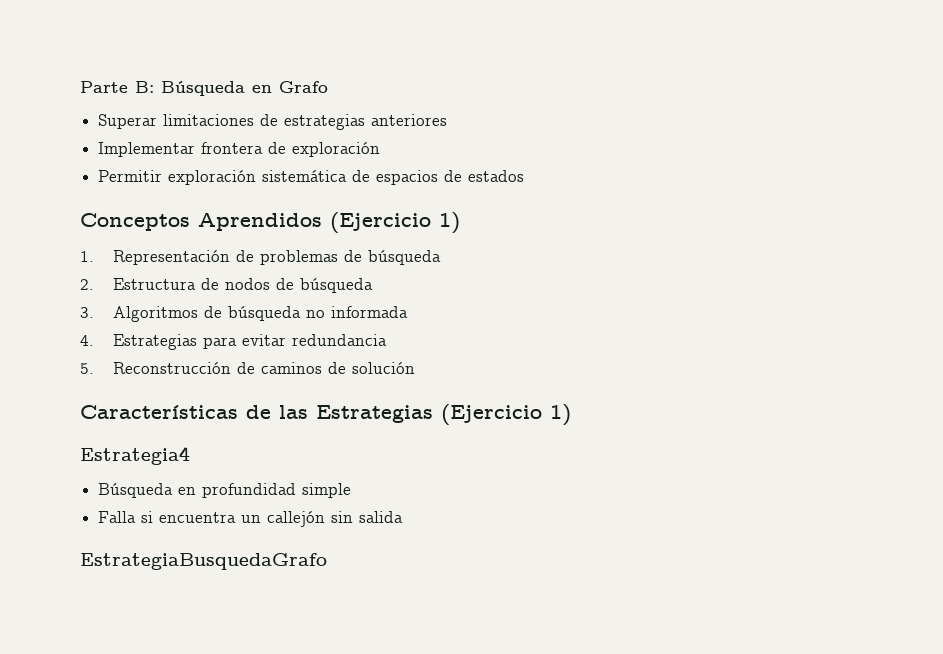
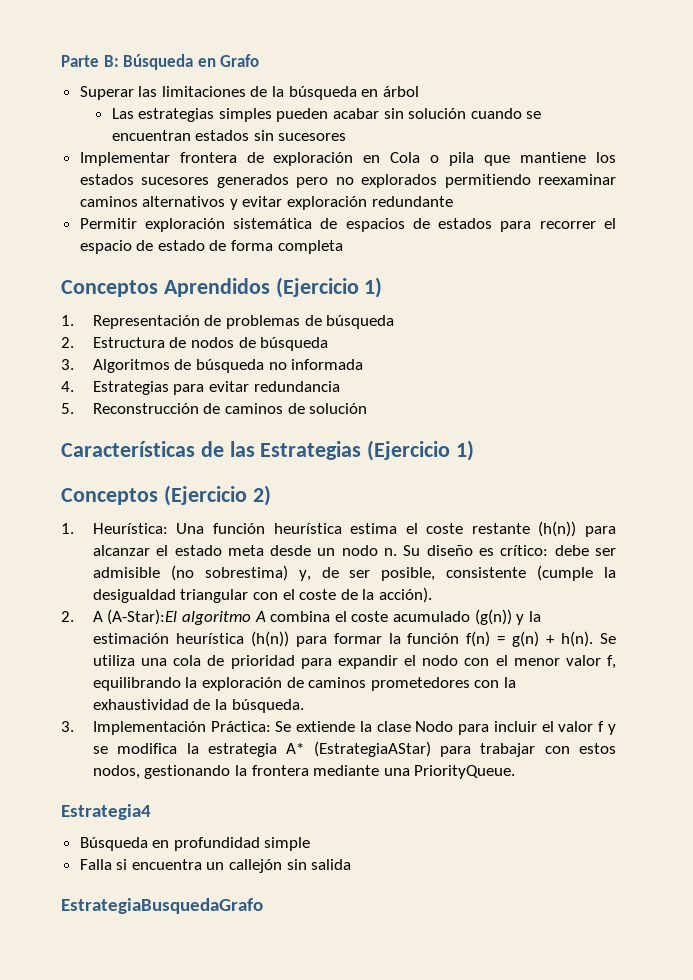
(158, 121) none -> [138,86,158,97] las
[284,114,448,130] [98,142,381,157] estrategias anteriores // Implementar frontera de exploración -> [272,86,419,100] [111,108,542,122] [111,130,347,141] [79,152,616,166] [79,174,616,188] [79,196,453,210] la búsqueda en árbol // Las estrategias simples pueden acabar sin solución cuando se encuentran estados sin sucesores // Implementar frontera de exploración en Cola o pila que mantiene los estados sucesores generados pero no explorados permitiendo reexaminar caminos alternativos y evitar exploración redundante
(525, 176) none -> [500,218,616,232] [79,240,343,254] para recorrer el espacio de estado de forma completa
(571, 415) none -> [61,485,271,506] [61,521,616,537] [92,545,616,556] [92,565,616,581] [92,587,433,603] [61,609,541,625] [92,631,616,647] [92,655,616,669] [92,677,517,691] [92,699,304,713] [61,721,616,735] [92,741,616,757] [92,765,516,779] // Conceptos (Ejercicio 2) // 1. Heurística: Una función heurística estima el coste restante (h(n)) para alcanzar el estado meta desde un nodo n. Su diseño es crítico: debe ser admisible (no sobrestima) y, de ser posible, consistente (cumple la desigualdad triangular con el coste de la acción). // 2. A (A-Star):El algoritmo A combina el coste acumulado (g(n)) y la estimación heurística (h(n)) para formar la función f(n) = g(n) + h(n). Se utiliza una cola de prioridad para expandir el nodo con el menor valor f, equilibrando la exploración de caminos prometedores con la exhaustividad de la búsqueda. // 3. Implementación Práctica: Se extiende la clase Nodo para incluir el valor f y se modifica la estrategia A* (EstrategiaAStar) para trabajar con estos nodos, gestionando la frontera mediante una PriorityQueue.

